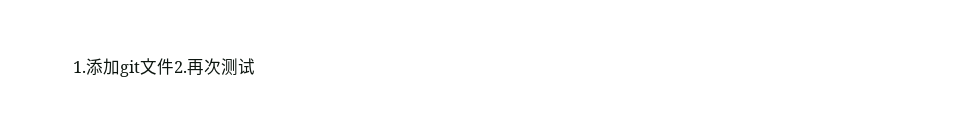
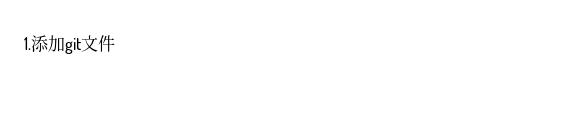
[174,58,255,76] 2.再次测试 -> (115, 43) none

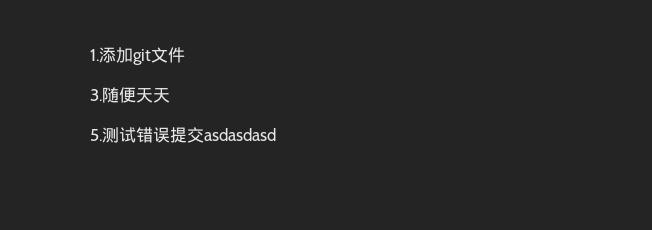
(115, 43) none -> [90,87,170,103] [90,127,276,143] // 3.随便天天 // 5.测试错误提交asdasdasd

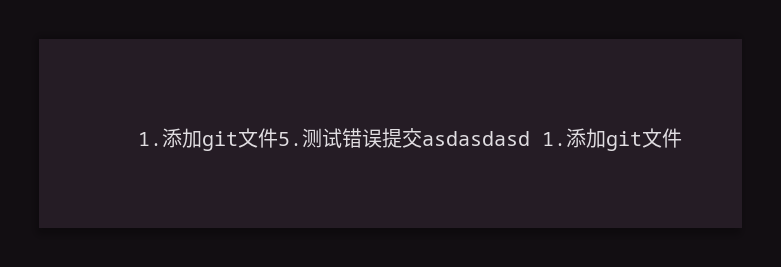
[90,47,185,65] [90,87,170,103] 1.添加git文件 // 3.随便天天 // -> [138,128,278,151] 1.添加git文件
(276, 134) none -> [542,128,682,151] 1.添加git文件

